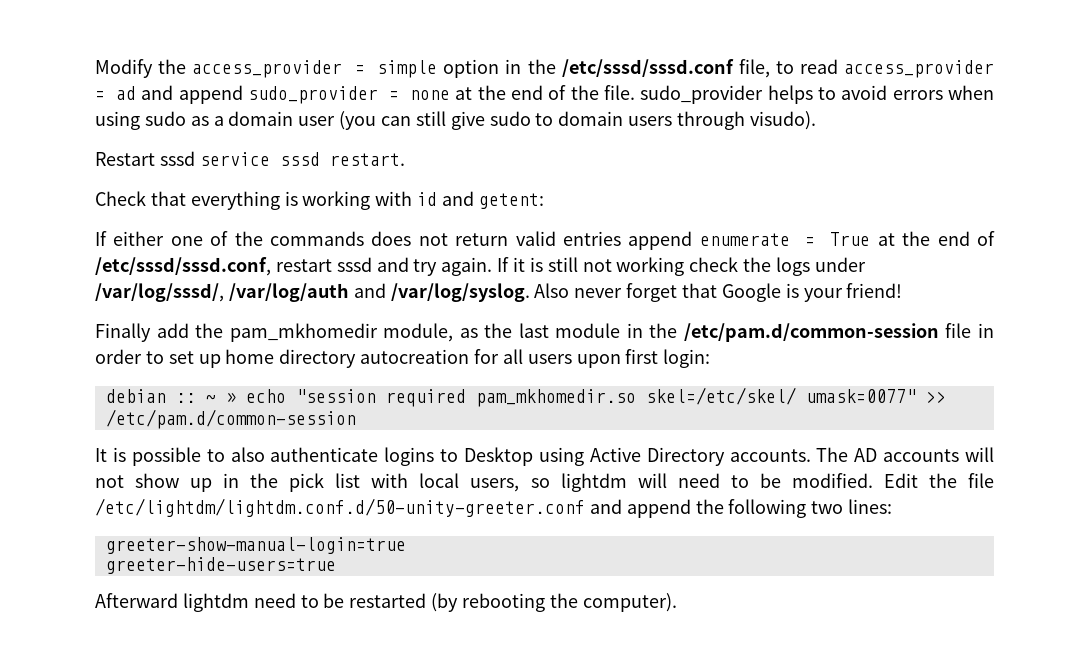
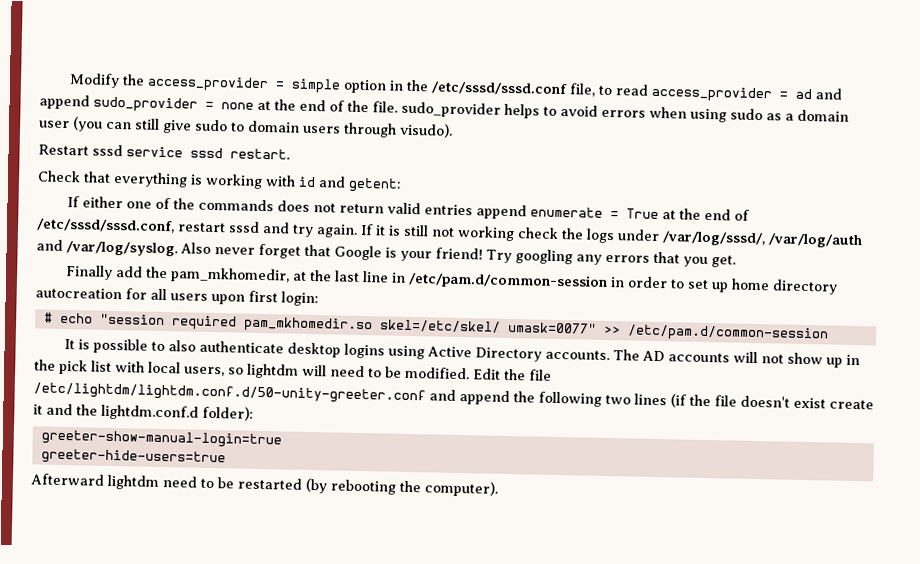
[95,323,972,342] // Finally add the pam_mkhomedir module, as the last module in the /etc/pam.d/common-session file -> [486,249,736,268] [64,265,608,290] Try googling any errors that you get. // Finally add the pam_mkhomedir, at the last line in /etc/pam.d/common-session
[105,389,236,403] debian :: ~ » -> [43,312,53,323] #
[384,447,533,466] logins to Desktop -> [286,342,385,359] desktop logins
[848,499,893,514] lines: -> [634,393,874,410] [33,403,254,421] lines (if the file doesn't exist create it and the lightdm.conf.d folder):

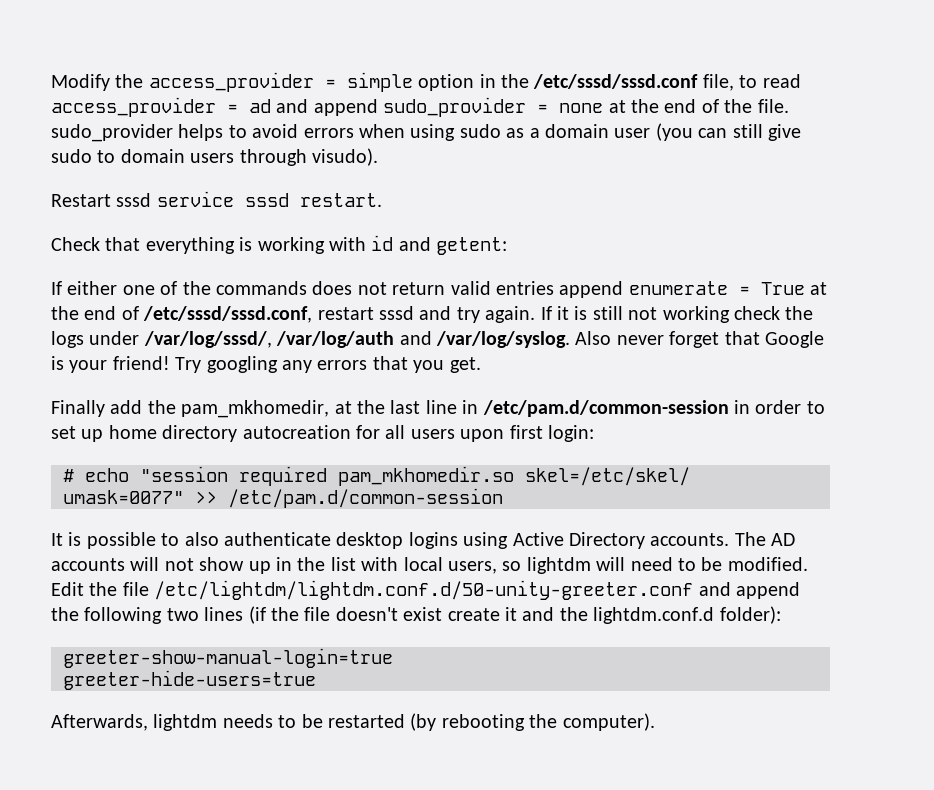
[59,359,88,375] pick -> (326, 564) none
[30,473,198,490] Afterward lightdm need -> [51,714,273,731] Afterwards, lightdm needs

